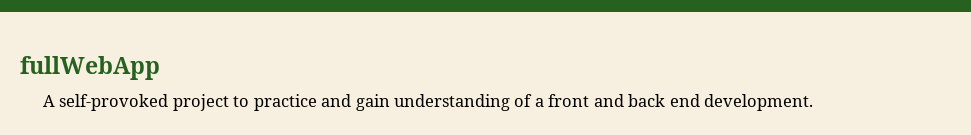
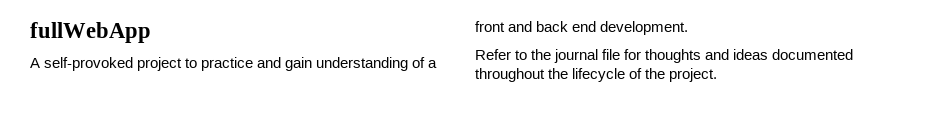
(814, 102) none -> [475,49,854,63] [475,68,718,82] // Refer to the journal file for thoughts and ideas documented throughout the lifecycle of the project.

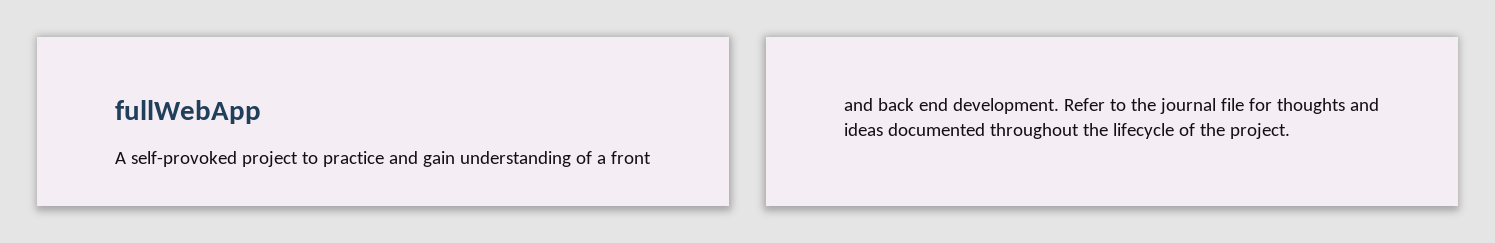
(689, 28) // -> (1059, 106) none

